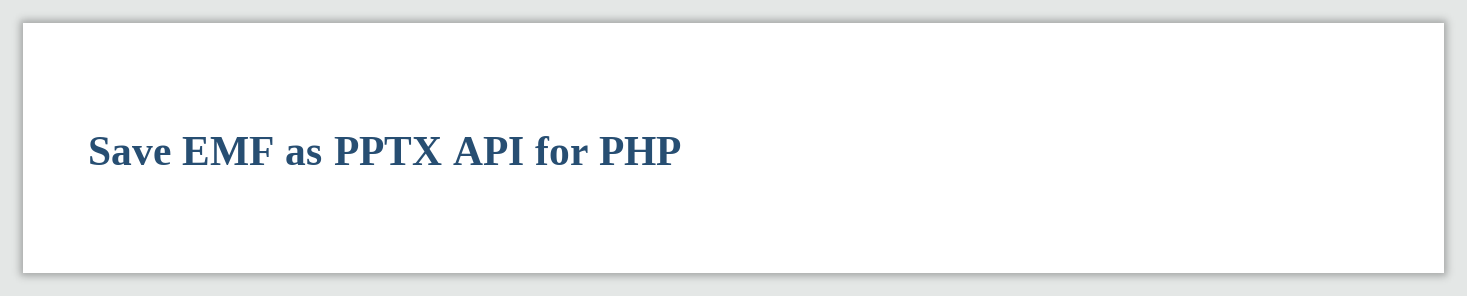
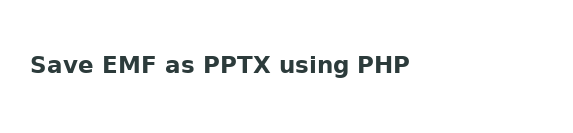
[452,136,589,165] API for -> [279,56,349,78] using

